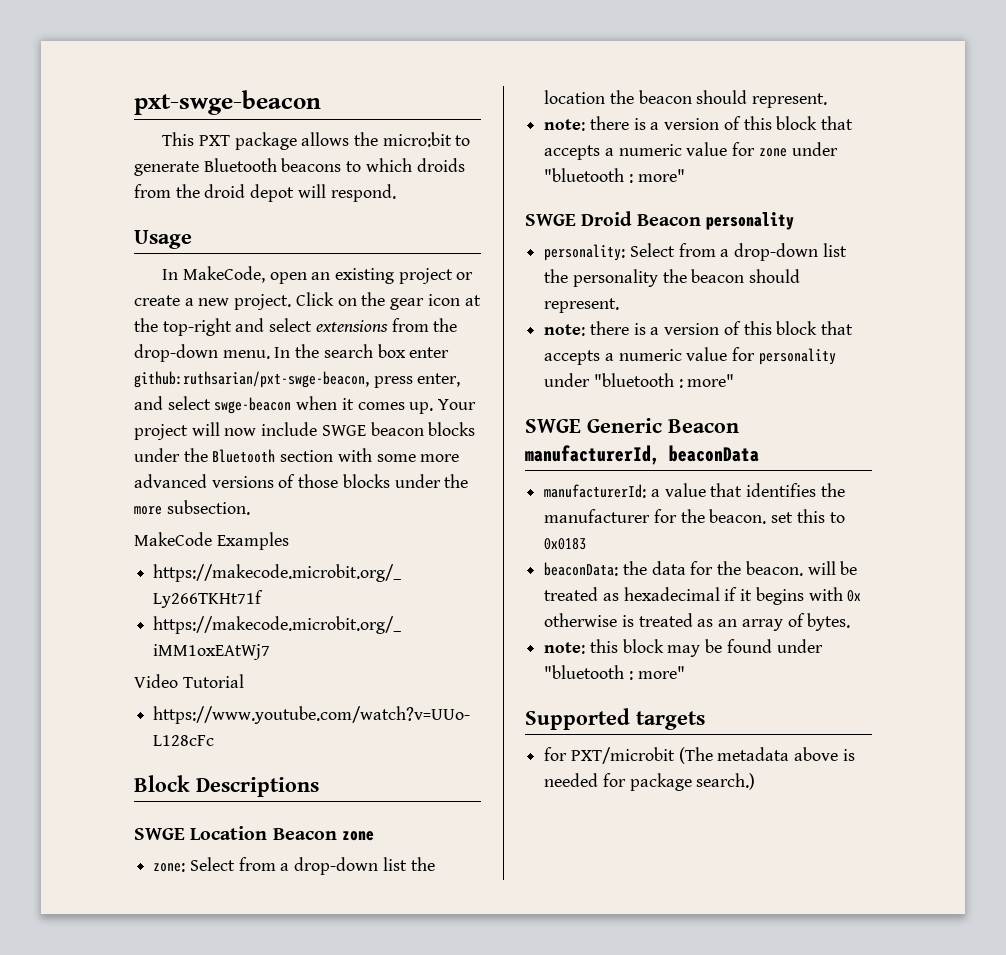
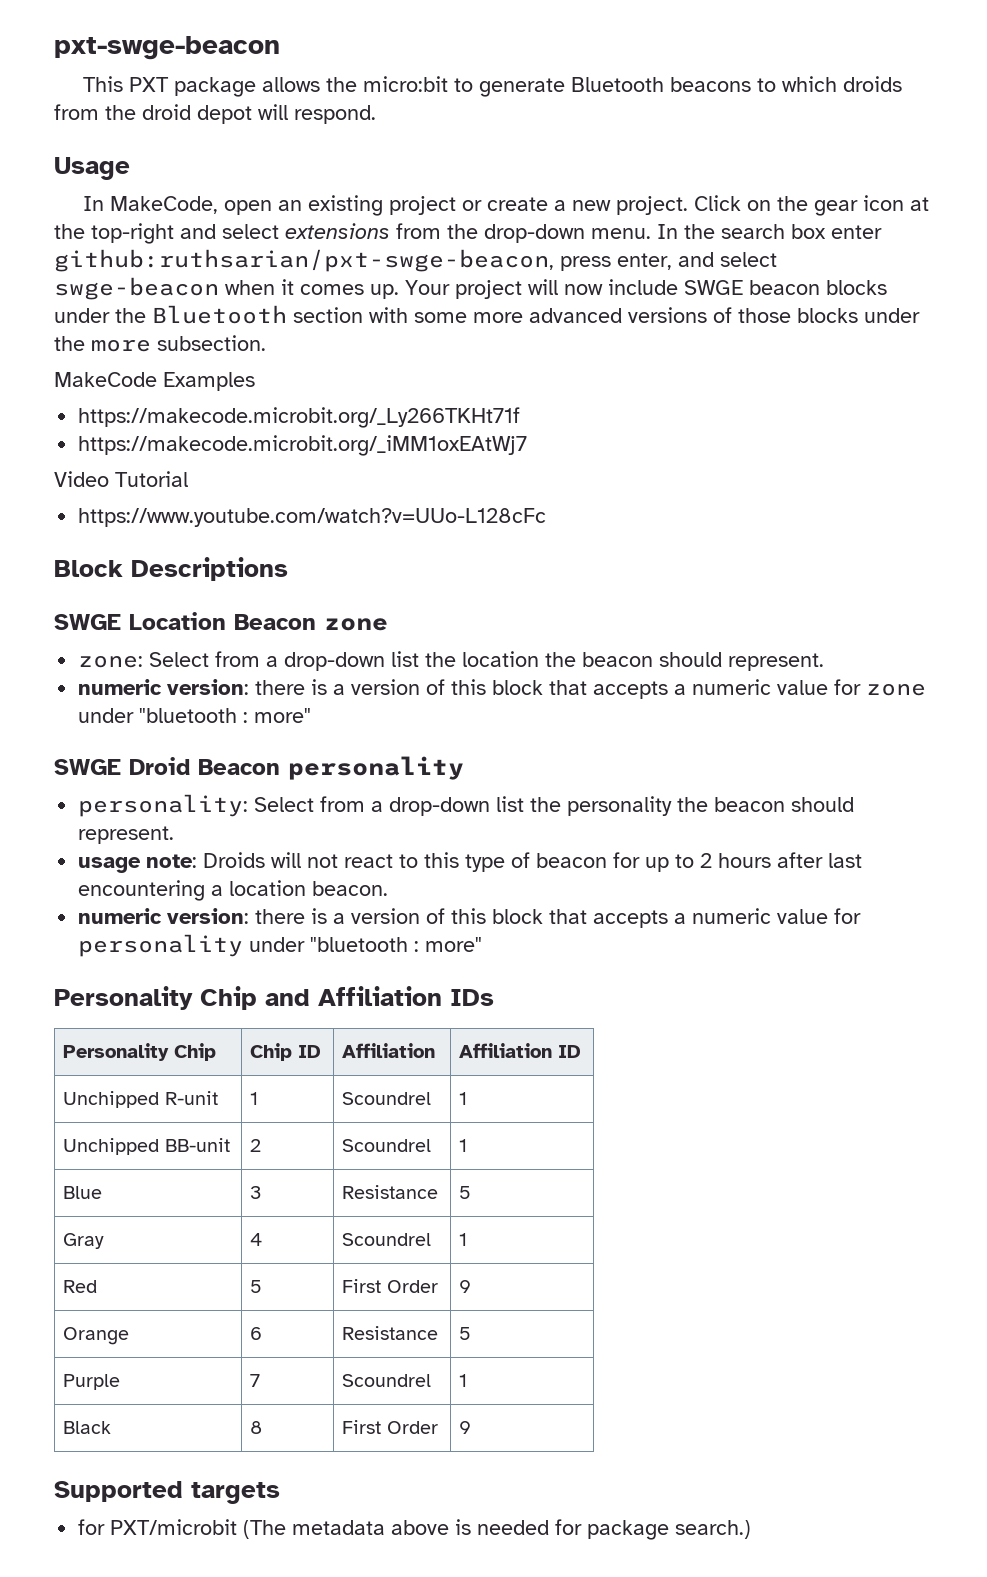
[544,119,586,131] note: -> [78,679,250,695] numeric version:
[544,324,586,336] note: -> [78,852,863,873] [78,880,389,901] [78,908,250,924] usage note: Droids will not react to this type of beacon for up to 2 hours after last encountering a location beacon. // numeric version:
[525,418,739,433] [525,445,759,465] [544,483,845,498] [544,509,845,524] [544,538,587,550] [544,561,858,576] [544,587,862,605] [544,613,851,631] [544,639,823,657] [544,665,685,680] SWGE Generic Beacon manufacturerId, beaconData // manufacturerId: a value that identifies the manufacturer for the beacon. set this to 0x0183 // beaconData: the data for the beacon. will be treated as hexadecimal if it begins with 0x otherwise is treated as an array of bytes. // note: this block may be found under "bluetooth : more" -> [54,986,494,1010] [63,1043,217,1061] [250,1043,322,1061] [342,1043,436,1058] [459,1043,582,1058] [63,1091,219,1108] [250,1092,259,1105] [342,1092,432,1105] [459,1092,468,1105] [63,1138,231,1155] [250,1139,262,1152] [342,1139,432,1152] [459,1139,468,1152] [63,1186,103,1199] [250,1186,262,1199] [342,1185,439,1199] [459,1186,472,1199] [63,1233,105,1249] [250,1233,263,1246] [342,1233,432,1246] [459,1233,468,1246] [63,1280,98,1293] [250,1280,263,1293] [342,1279,439,1293] [459,1280,472,1293] [63,1327,130,1345] [250,1327,263,1340] [342,1326,439,1340] [459,1327,472,1340] [63,1374,121,1390] [250,1374,261,1387] [342,1374,432,1387] [459,1374,468,1387] [63,1421,112,1434] [250,1421,263,1434] [342,1420,439,1434] [459,1421,472,1434] Personality Chip and Affiliation IDs // Personality Chip | Chip ID | Affiliation | Affiliation ID // Unchipped R-unit | 1 | Scoundrel | 1 // Unchipped BB-unit | 2 | Scoundrel | 1 // Blue | 3 | Resistance | 5 // Gray | 4 | Scoundrel | 1 // Red | 5 | First Order | 9 // Orange | 6 | Resistance | 5 // Purple | 7 | Scoundrel | 1 // Black | 8 | First Order | 9

